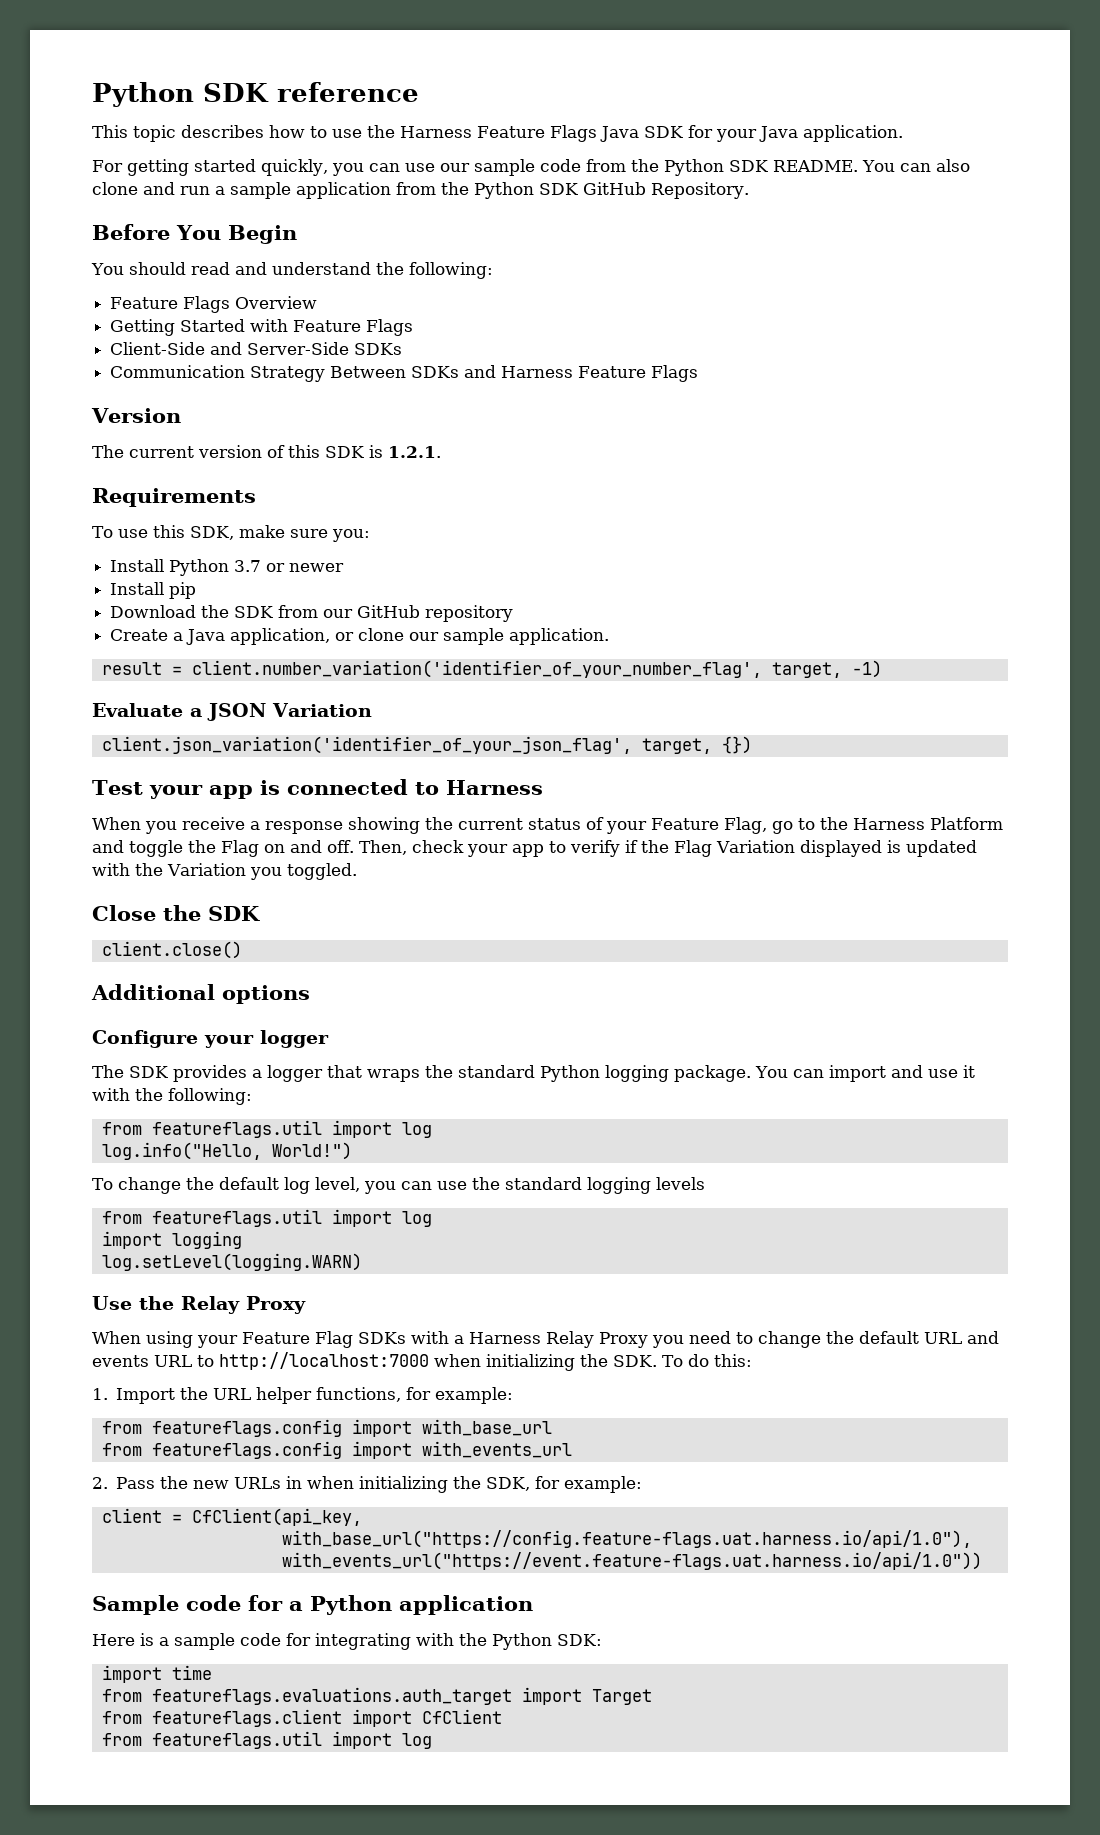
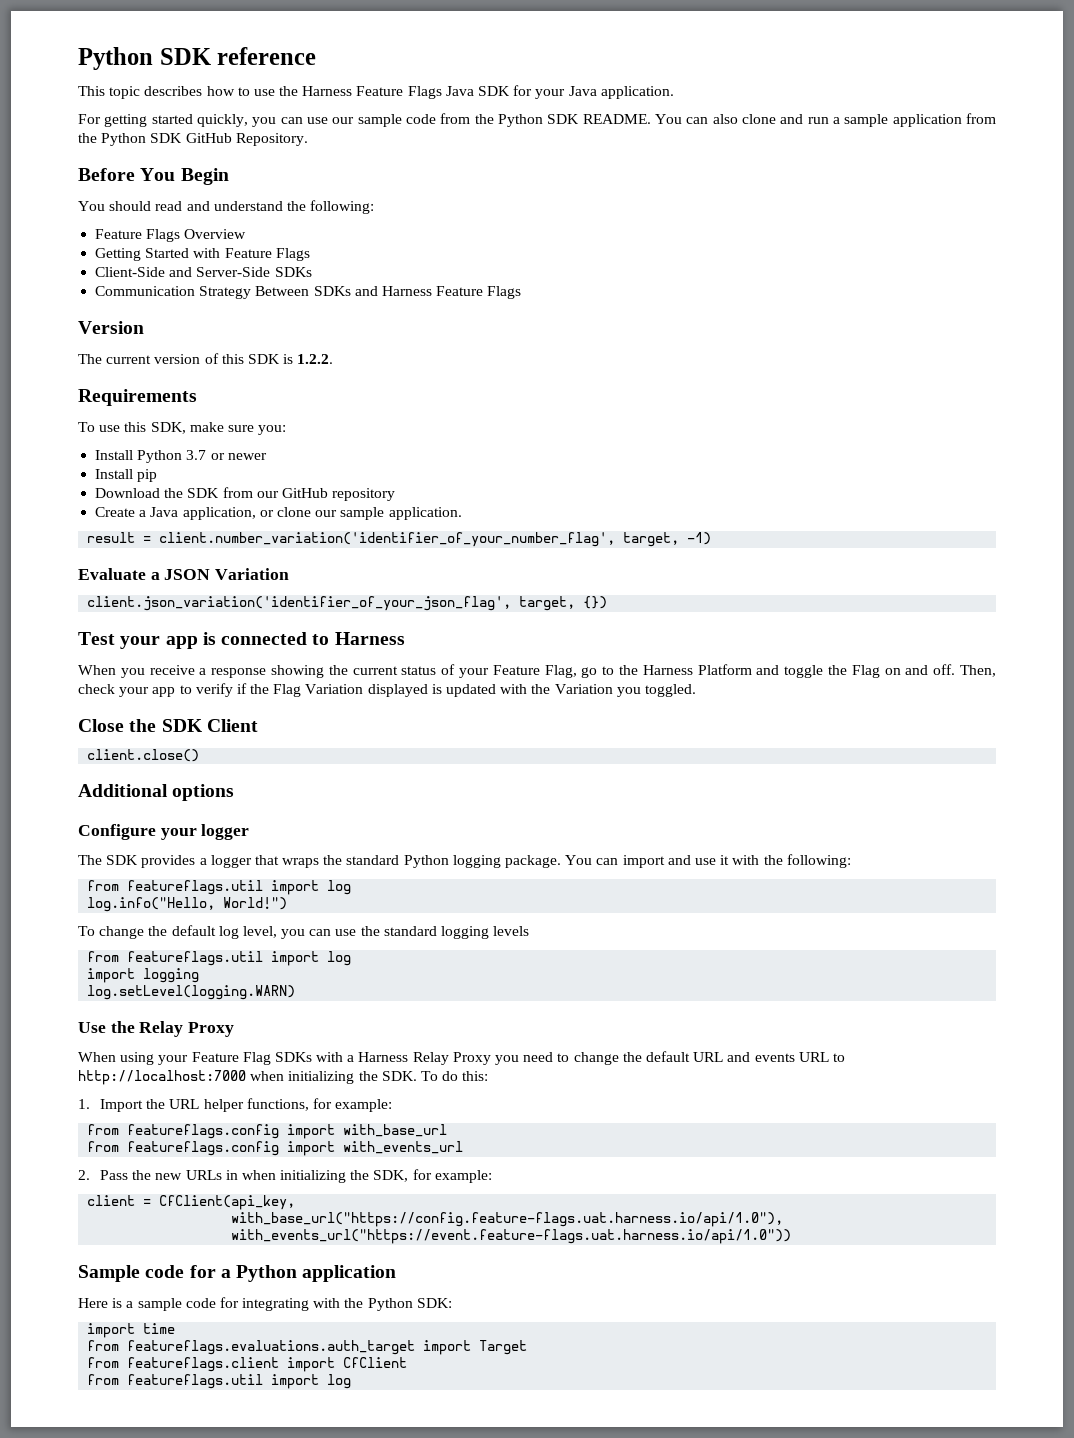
[388,446,441,458] 1.2.1. -> [297,354,334,364] 1.2.2.
(260, 913) none -> [206,719,258,732] Client

